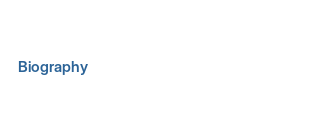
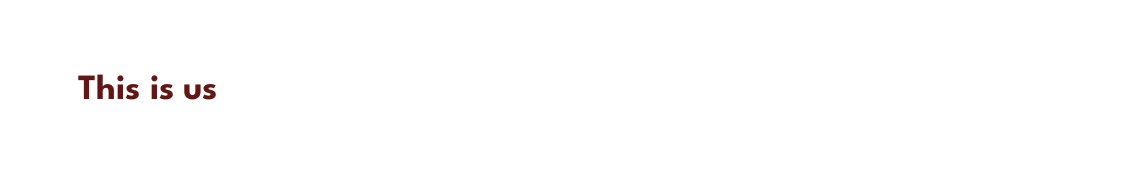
[18,61,88,75] Biography -> [78,74,218,100] This is us

